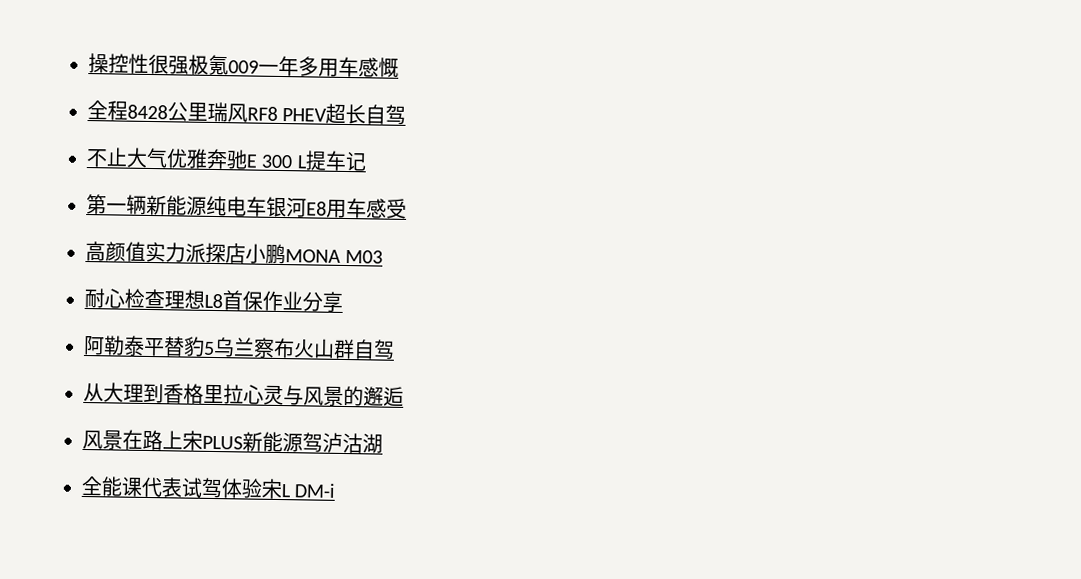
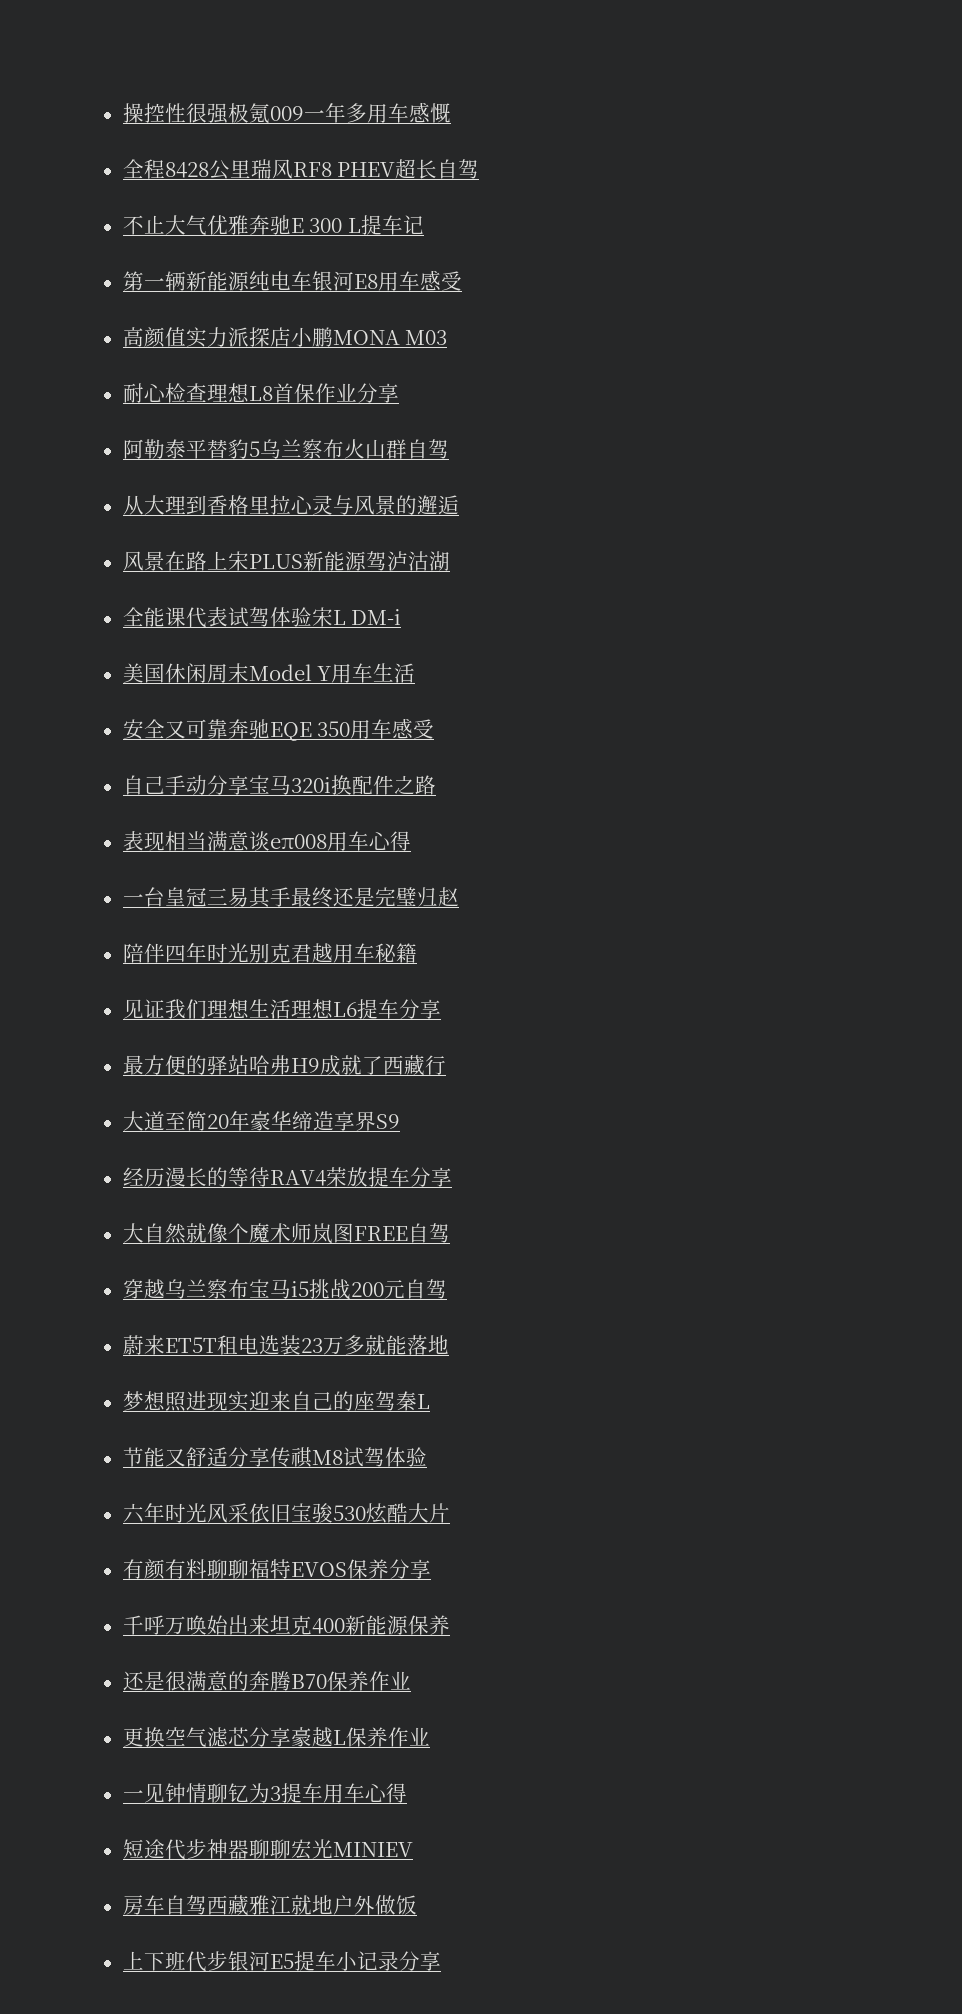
(336, 490) none -> [122,663,416,683] [122,718,435,741] [122,775,436,795] [122,831,411,851] [122,887,459,908] [122,943,417,963] [122,999,441,1019] [122,1055,446,1076] [122,1111,400,1131] [122,1167,452,1187] [122,1223,450,1244] [122,1279,447,1300] [122,1335,449,1355] [122,1391,430,1412] [122,1447,427,1468] [122,1503,450,1524] [122,1559,431,1580] [122,1615,450,1635] [122,1671,411,1691] [122,1727,430,1747] [122,1783,407,1803] [122,1839,413,1860] [122,1895,417,1916] [122,1951,441,1972] // 美国休闲周末Model Y用车生活 // 安全又可靠奔驰EQE 350用车感受 // 自己手动分享宝马320i换配件之路 // 表现相当满意谈eπ008用车心得 // 一台皇冠三易其手最终还是完璧归赵 // 陪伴四年时光别克君越用车秘籍 // 见证我们理想生活理想L6提车分享 // 最方便的驿站哈弗H9成就了西藏行 // 大道至简20年豪华缔造享界S9 // 经历漫长的等待RAV4荣放提车分享 // 大自然就像个魔术师岚图FREE自驾 // 穿越乌兰察布宝马i5挑战200元自驾 // 蔚来ET5T租电选装23万多就能落地 // 梦想照进现实迎来自己的座驾秦L // 节能又舒适分享传祺M8试驾体验 // 六年时光风采依旧宝骏530炫酷大片 // 有颜有料聊聊福特EVOS保养分享 // 千呼万唤始出来坦克400新能源保养 // 还是很满意的奔腾B70保养作业 // 更换空气滤芯分享豪越L保养作业 // 一见钟情聊钇为3提车用车心得 // 短途代步神器聊聊宏光MINIEV // 房车自驾西藏雅江就地户外做饭 // 上下班代步银河E5提车小记录分享

